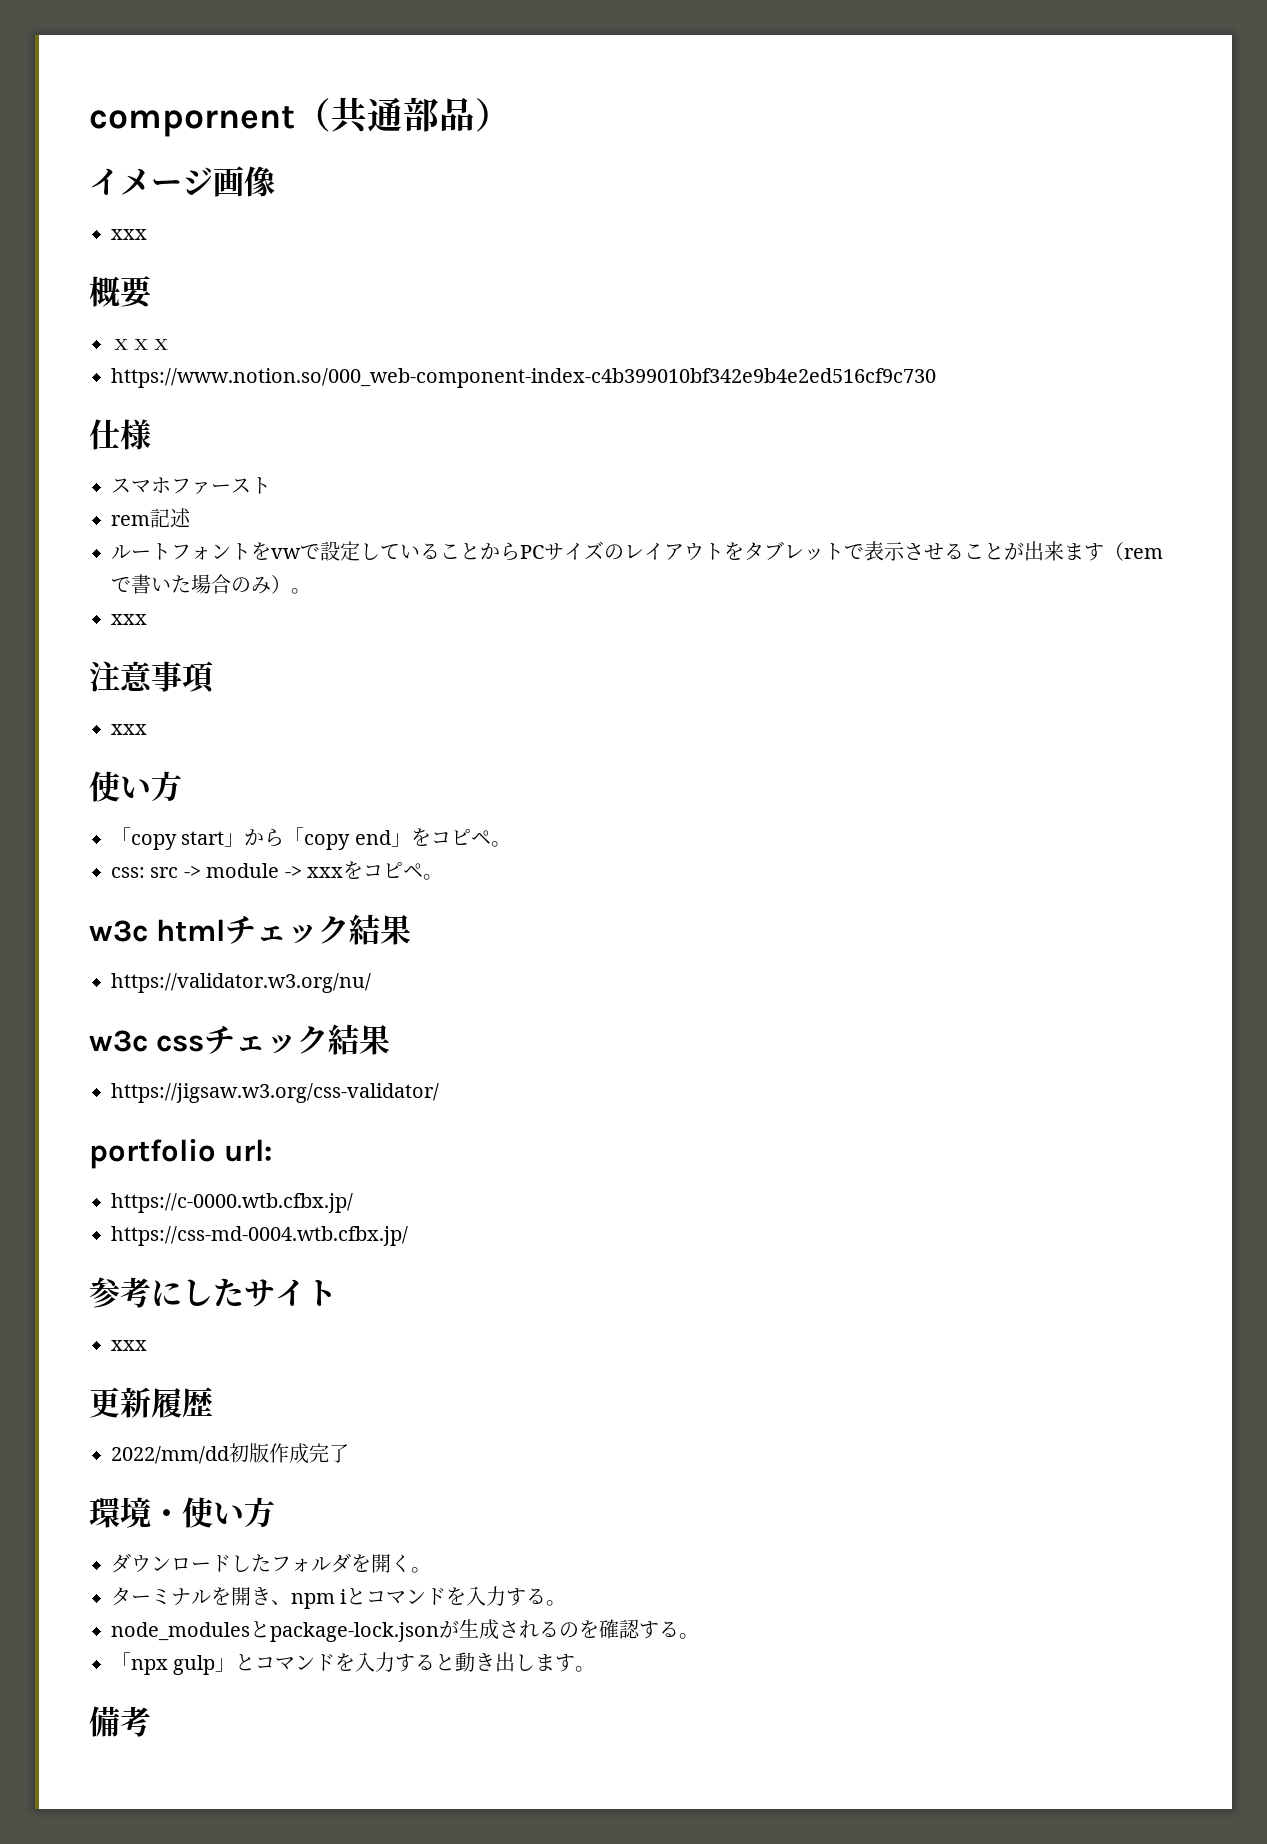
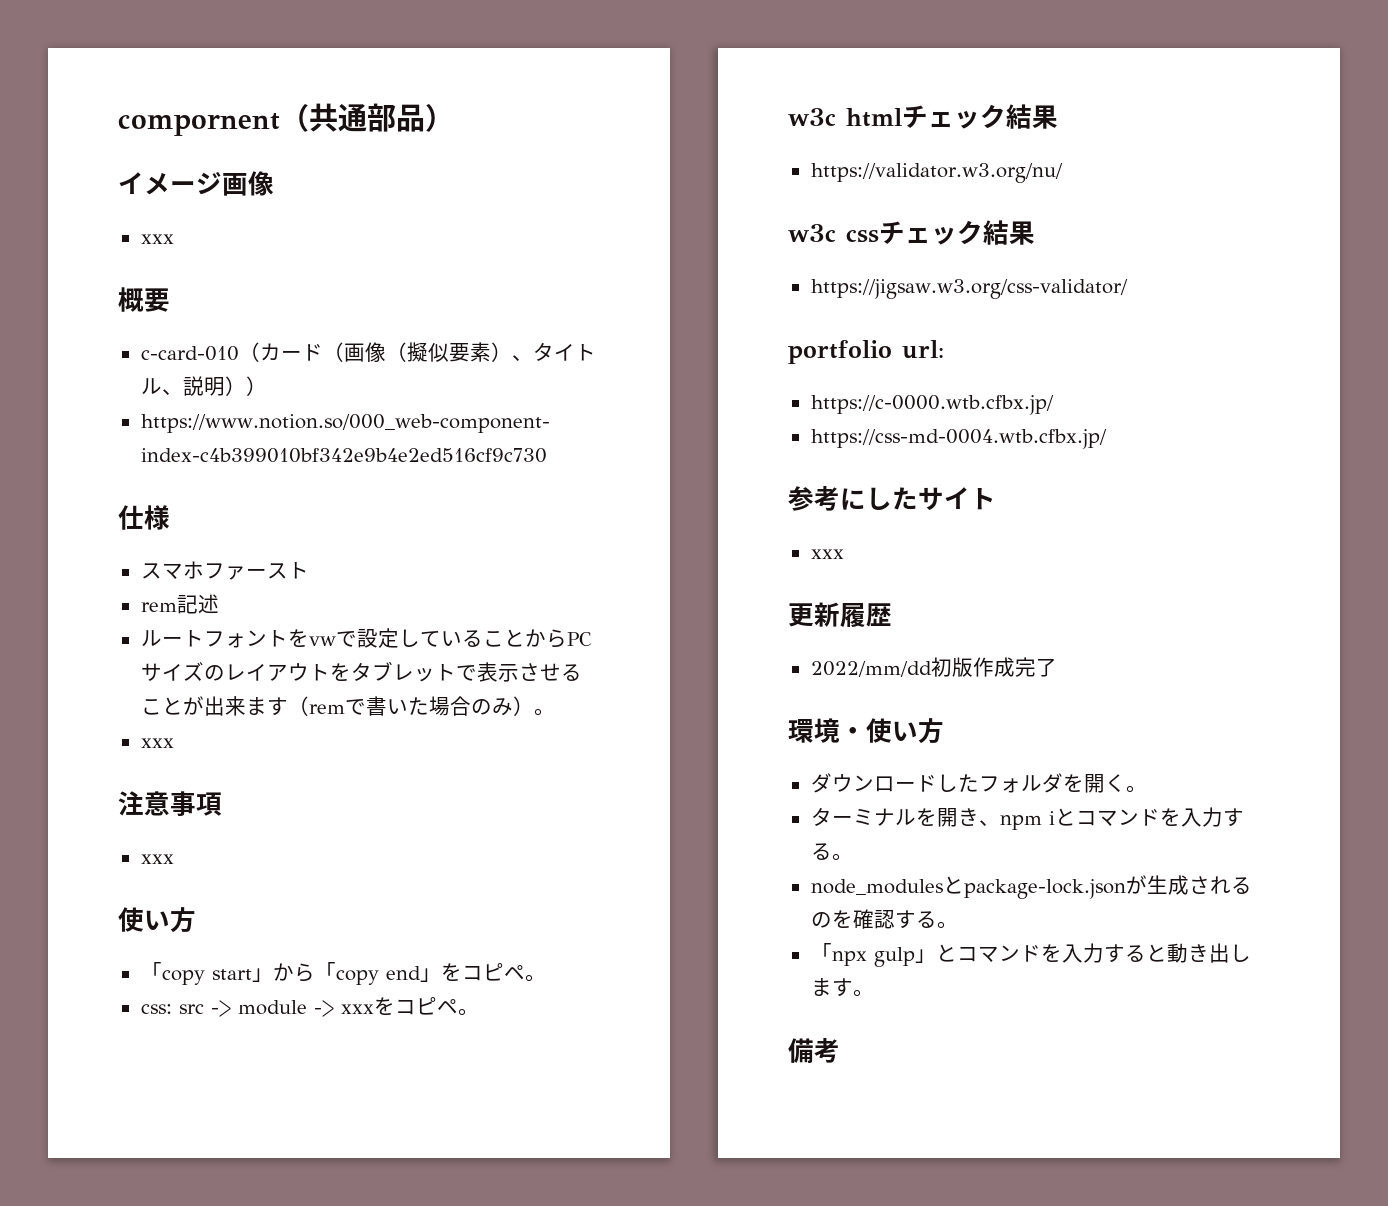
[111,339,171,350] ｘｘｘ -> [140,342,596,362] [140,376,267,396] c-card-010（カード（画像（擬似要素）、タイトル、説明））

